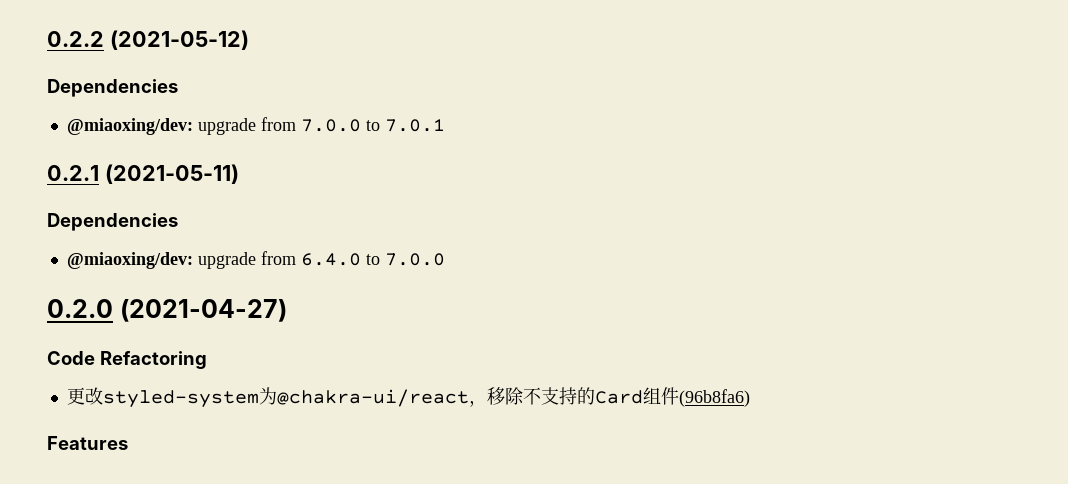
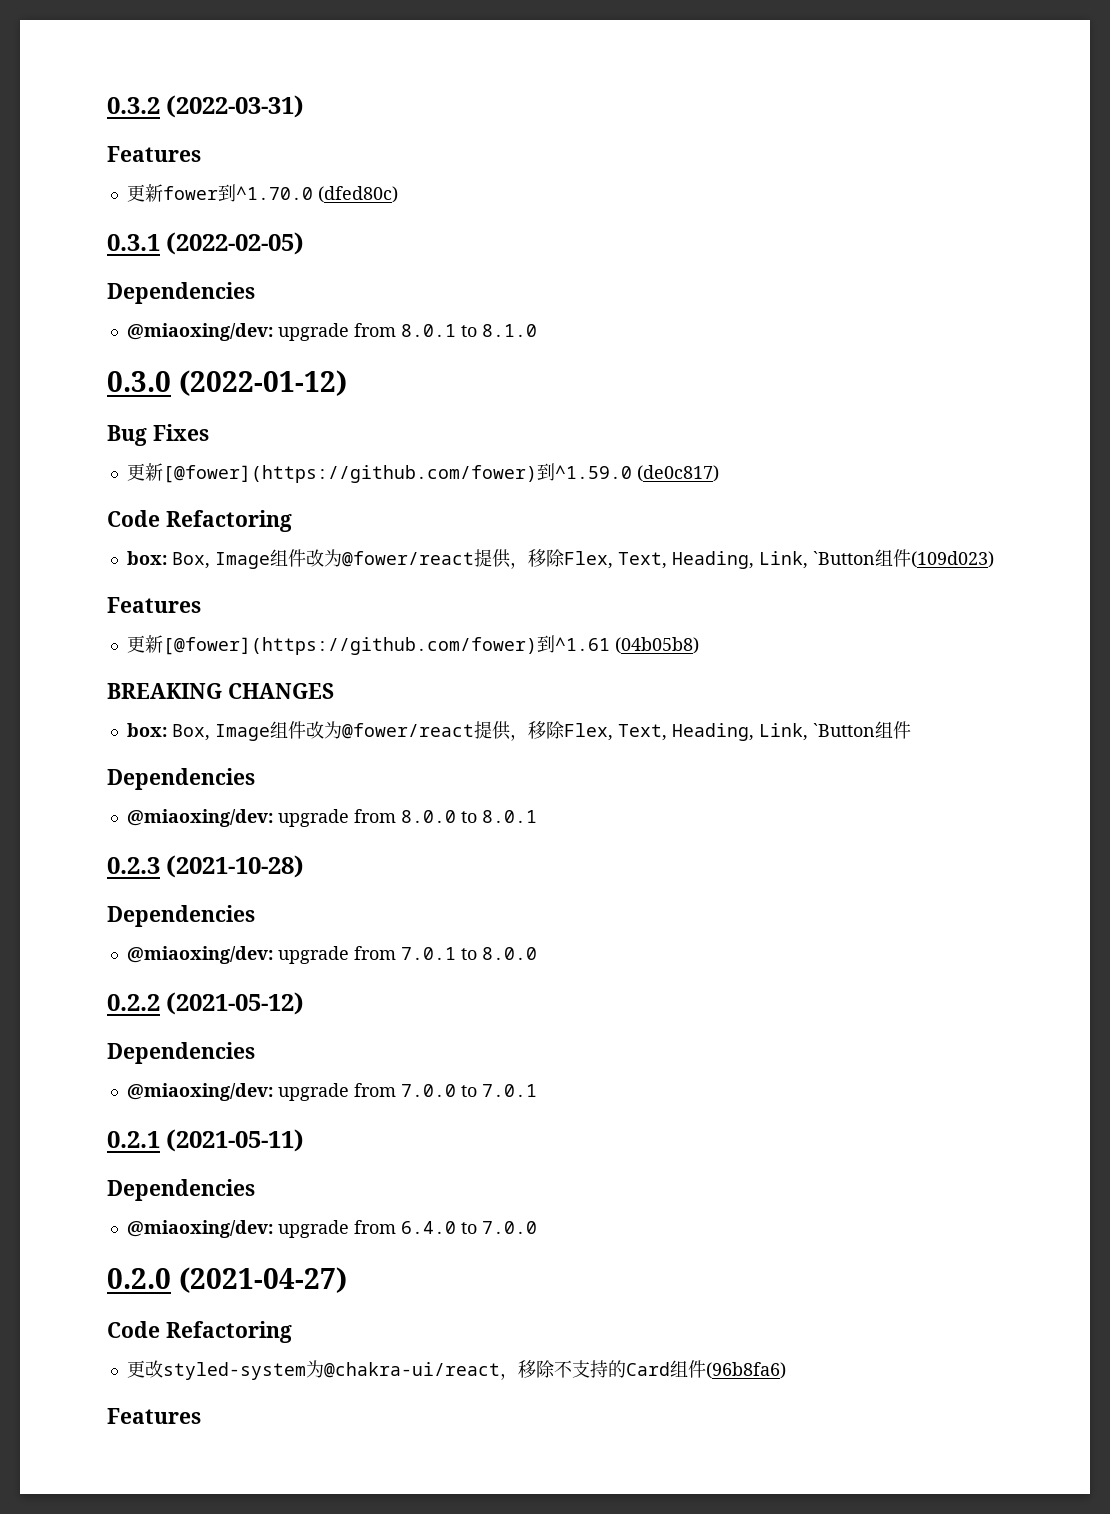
(47, 39) none -> [107,95,305,118] [107,146,201,162] [126,184,398,203] [107,232,305,255] [107,282,255,304] [126,323,537,341] [107,370,347,396] [107,424,209,446] [126,463,719,483] [107,510,292,532] [126,549,994,569] [107,597,201,613] [126,635,699,655] [107,683,334,699] [126,721,911,741] [107,768,255,790] [126,809,537,827] [107,855,305,878] [107,905,255,927] [126,946,537,964] 0.3.2 (2022-03-31) // Features // 更新fower到^1.70.0 (dfed80c) // 0.3.1 (2022-02-05) // Dependencies // @miaoxing/dev: upgrade from 8.0.1 to 8.1.0 // 0.3.0 (2022-01-12) // Bug Fixes // 更新[@fower](https://github.com/fower)到^1.59.0 (de0c817) // Code Refactoring // box: Box, Image组件改为@fower/react提供，移除Flex, Text, Heading, Link, `Button组件(109d023) // Features // 更新[@fower](https://github.com/fower)到^1.61 (04b05b8) // BREAKING CHANGES // box: Box, Image组件改为@fower/react提供，移除Flex, Text, Heading, Link, `Button组件 // Dependencies // @miaoxing/dev: upgrade from 8.0.0 to 8.0.1 // 0.2.3 (2021-10-28) // Dependencies // @miaoxing/dev: upgrade from 7.0.1 to 8.0.0 //

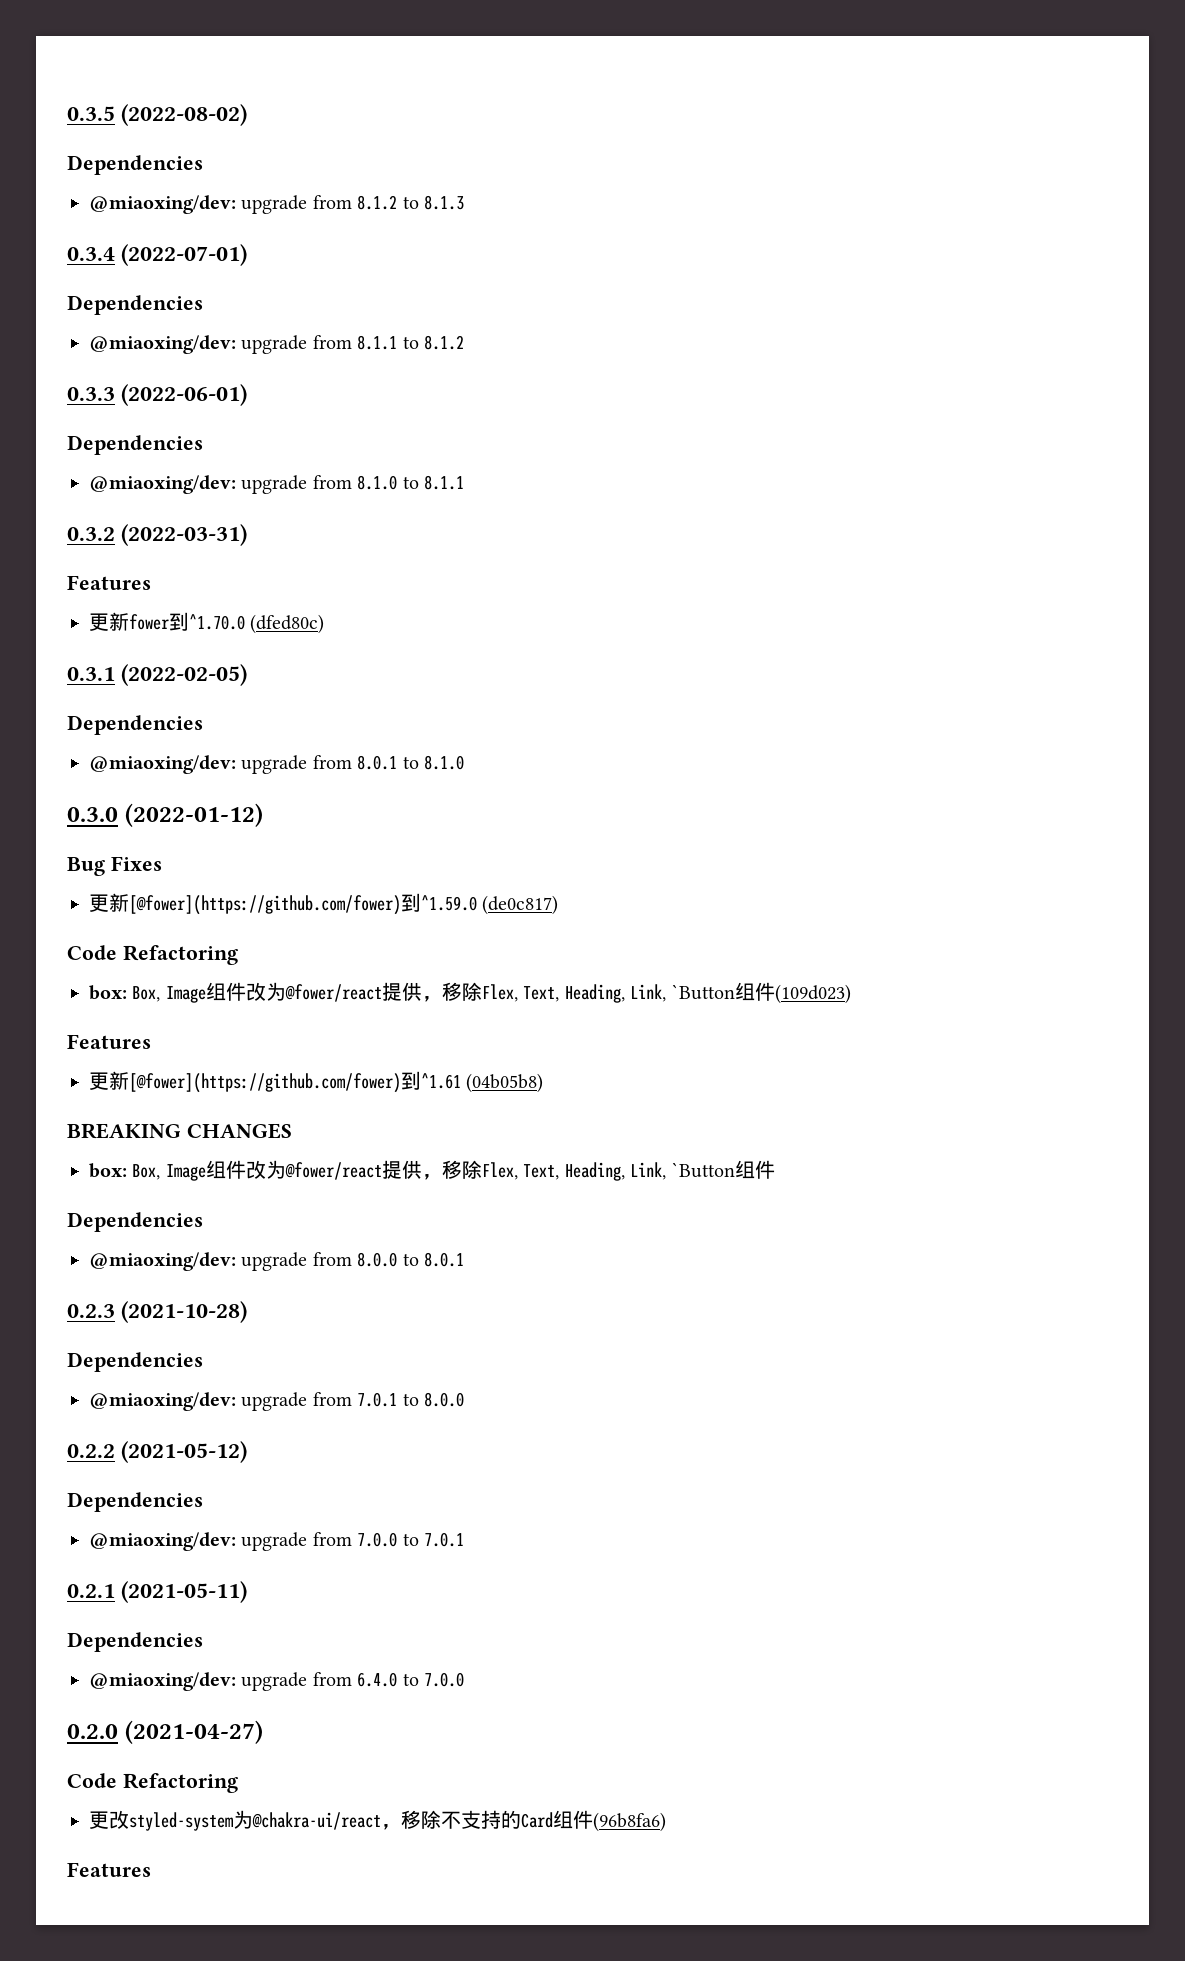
(107, 105) none -> [67,104,248,126] [67,155,203,175] [89,195,464,214] [67,244,248,266] [67,295,203,315] [89,335,464,354] [67,384,248,406] [67,435,203,455] [89,475,464,494] 0.3.5 (2022-08-02) // Dependencies // @miaoxing/dev: upgrade from 8.1.2 to 8.1.3 // 0.3.4 (2022-07-01) // Dependencies // @miaoxing/dev: upgrade from 8.1.1 to 8.1.2 // 0.3.3 (2022-06-01) // Dependencies // @miaoxing/dev: upgrade from 8.1.0 to 8.1.1 //

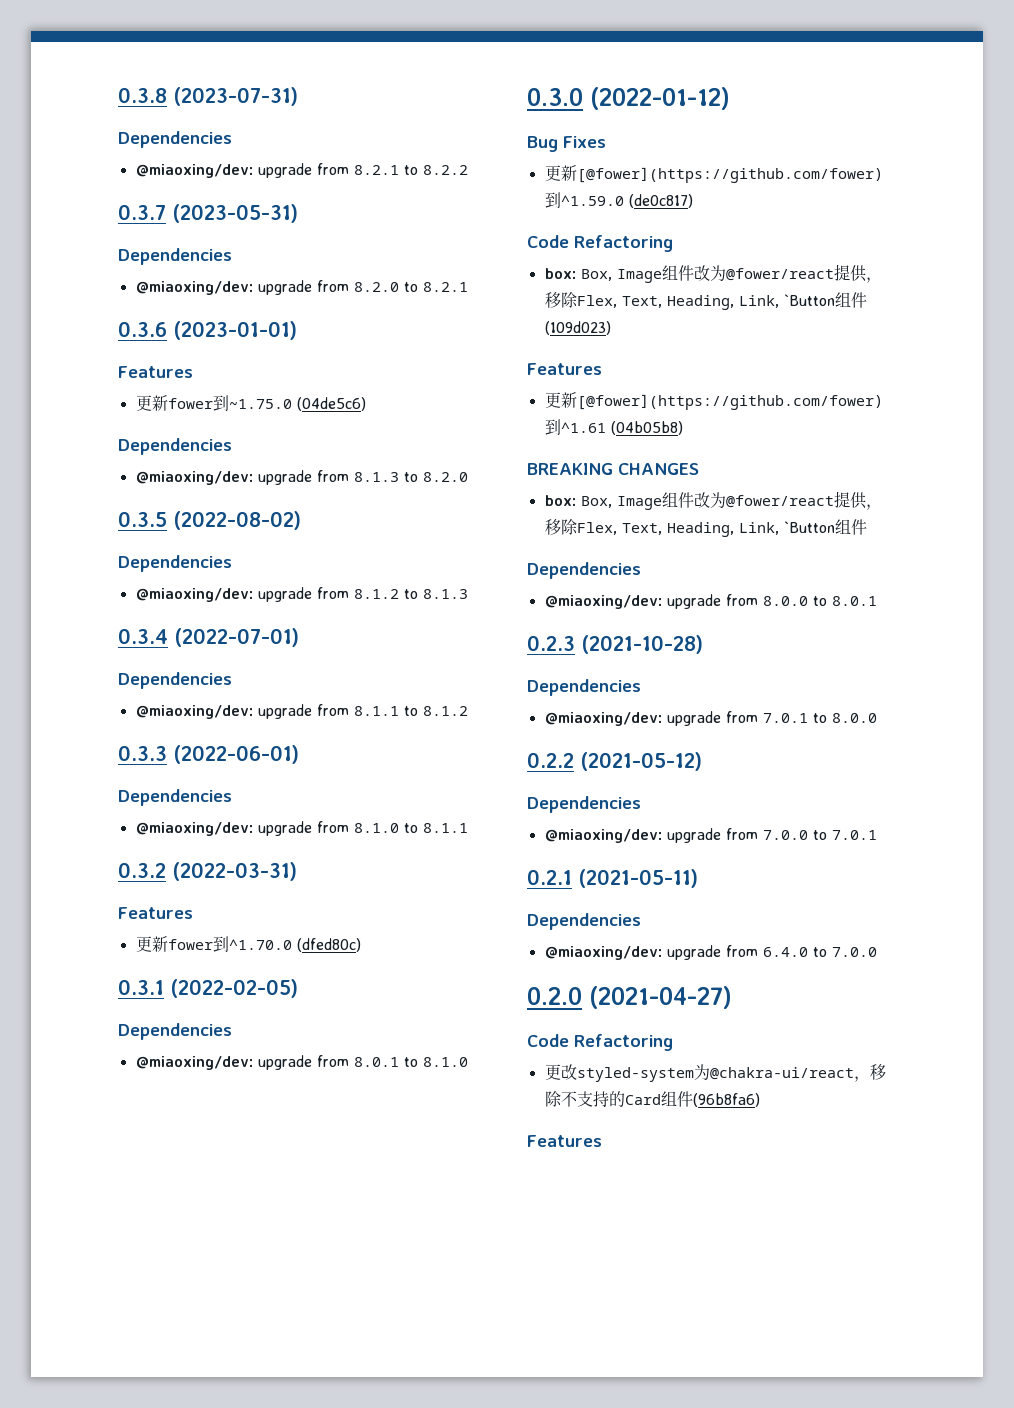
(67, 113) none -> [118,87,298,106] [118,131,232,148] [135,163,468,178] [118,204,298,223] [118,248,232,265] [135,280,468,295] [118,321,297,340] [118,366,193,378] [135,395,366,411] [118,438,232,455] [135,470,468,485] 0.3.8 (2023-07-31) // Dependencies // @miaoxing/dev: upgrade from 8.2.1 to 8.2.2 // 0.3.7 (2023-05-31) // Dependencies // @miaoxing/dev: upgrade from 8.2.0 to 8.2.1 // 0.3.6 (2023-01-01) // Features // 更新fower到~1.75.0 (04de5c6) // Dependencies // @miaoxing/dev: upgrade from 8.1.3 to 8.2.0 //

